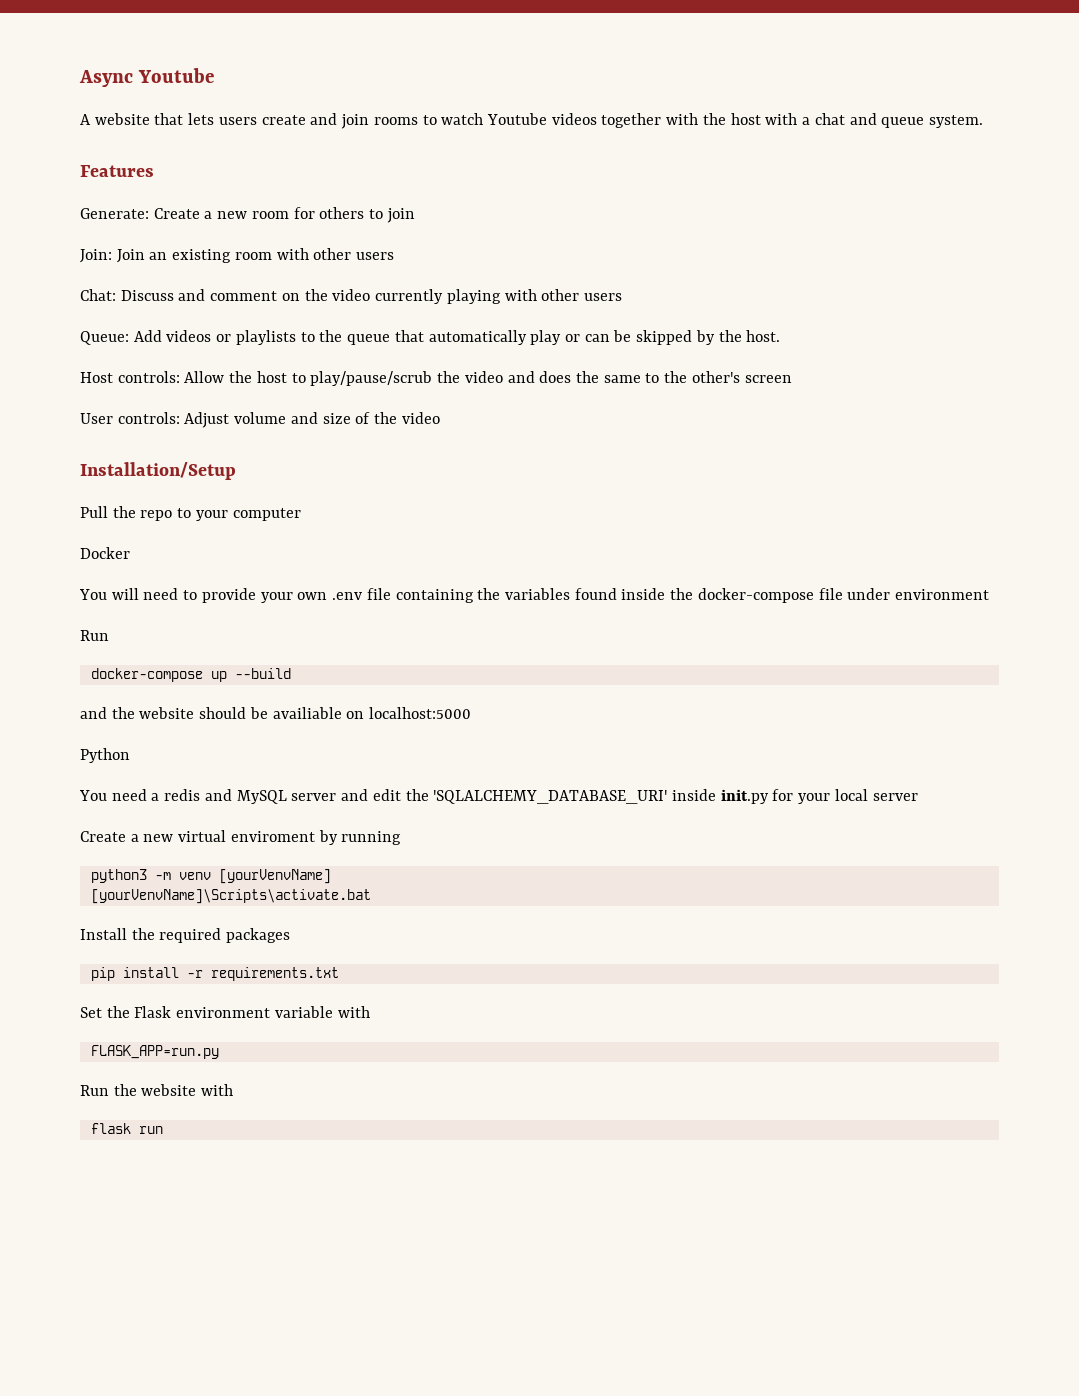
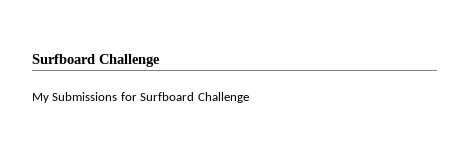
[79,68,214,87] [80,113,983,129] [80,165,154,177] [80,207,415,223] [80,248,395,263] [80,289,622,304] [80,330,781,345] [80,371,792,386] [80,412,440,428] [80,462,236,480] [80,506,301,521] [80,547,130,559] [79,588,990,603] [80,630,109,641] [90,668,291,682] [80,707,472,719] [80,748,130,763] [79,789,918,804] [80,830,402,845] [90,869,331,884] [90,889,371,904] [80,928,291,943] [90,967,339,981] [80,1006,370,1018] [90,1045,219,1059] [80,1084,234,1096] [90,1123,163,1134] Async Youtube // A website that lets users create and join rooms to watch Youtube videos together with the host with a chat and queue system. // Features // Generate: Create a new room for others to join // Join: Join an existing room with other users // Chat: Discuss and comment on the video currently playing with other users // Queue: Add videos or playlists to the queue that automatically play or can be skipped by the host. // Host controls: Allow the host to play/pause/scrub the video and does the same to the other's screen // User controls: Adjust volume and size of the video // Installation/Setup // Pull the repo to your computer // Docker // You will need to provide your own .env file containing the variables found inside the docker-compose file under environment // Run // docker-compose up --build // and the website should be availiable on localhost:5000 // Python // You need a redis and MySQL server and edit the 'SQLALCHEMY_DATABASE_URI' inside init.py for your local server // Create a new virtual enviroment by running // python3 -m venv [yourVenvName] // [yourVenvName]\Scripts\activate.bat // Install the required packages // pip install -r requirements.txt // Set the Flask environment variable with // FLASK_APP=run.py // Run the website with // flask run -> [32,54,160,67] [32,92,249,103] Surfboard Challenge // My Submissions for Surfboard Challenge

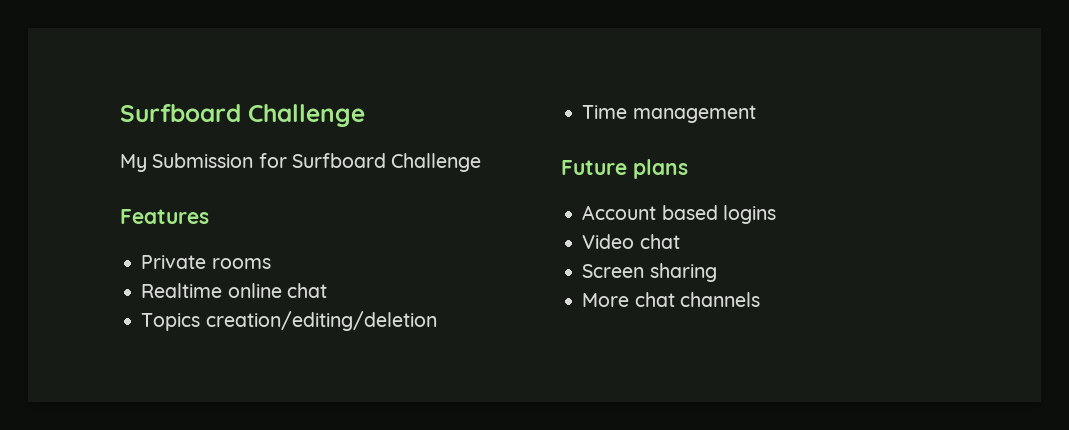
[52,92,118,101] Submissions -> [152,153,254,168] Submission
(249, 97) none -> [120,209,209,224] [141,255,271,269] [141,283,327,298] [141,311,437,331] [582,105,756,123] [561,159,688,179] [582,205,776,224] [582,234,680,249] [582,263,717,282] [582,292,760,307] // Features // Private rooms // Realtime online chat // Topics creation/editing/deletion // Time management // Future plans // Account based logins // Video chat // Screen sharing // More chat channels

